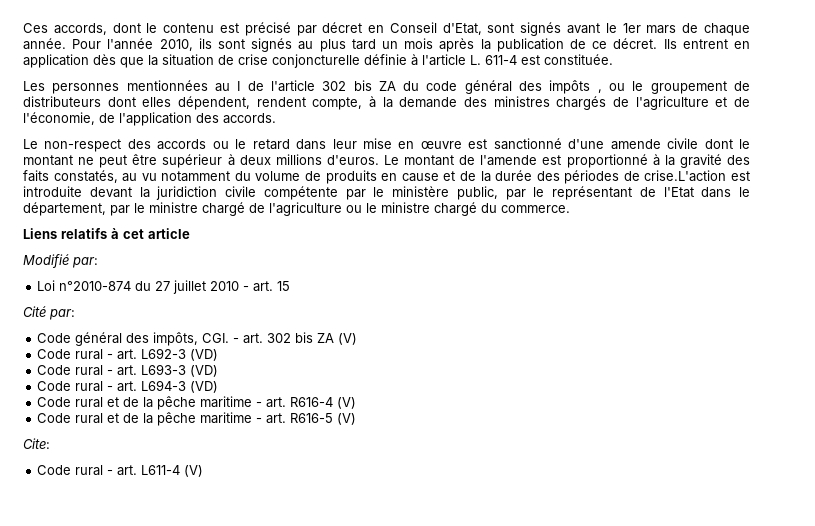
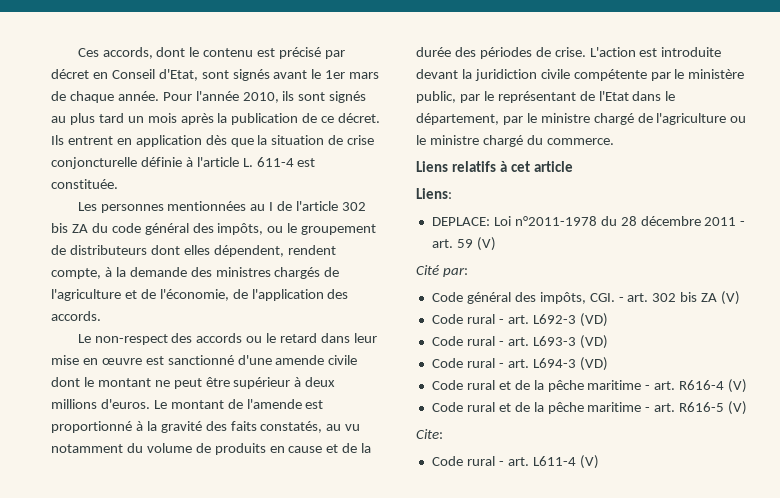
[549,80,602,94] impôts , -> [217,223,264,235] impôts,
[644,170,727,182] crise.L'action -> [554,47,636,57] crise. L'action
[23,254,98,268] [37,280,291,294] Modifié par: // Loi n°2010-874 du 27 juillet 2010 - art. 15 -> [416,188,452,199] [431,216,746,226] [431,237,496,251] Liens: // DEPLACE: Loi n°2011-1978 du 28 décembre 2011 - art. 59 (V)

